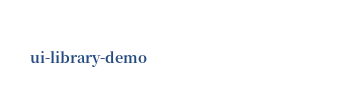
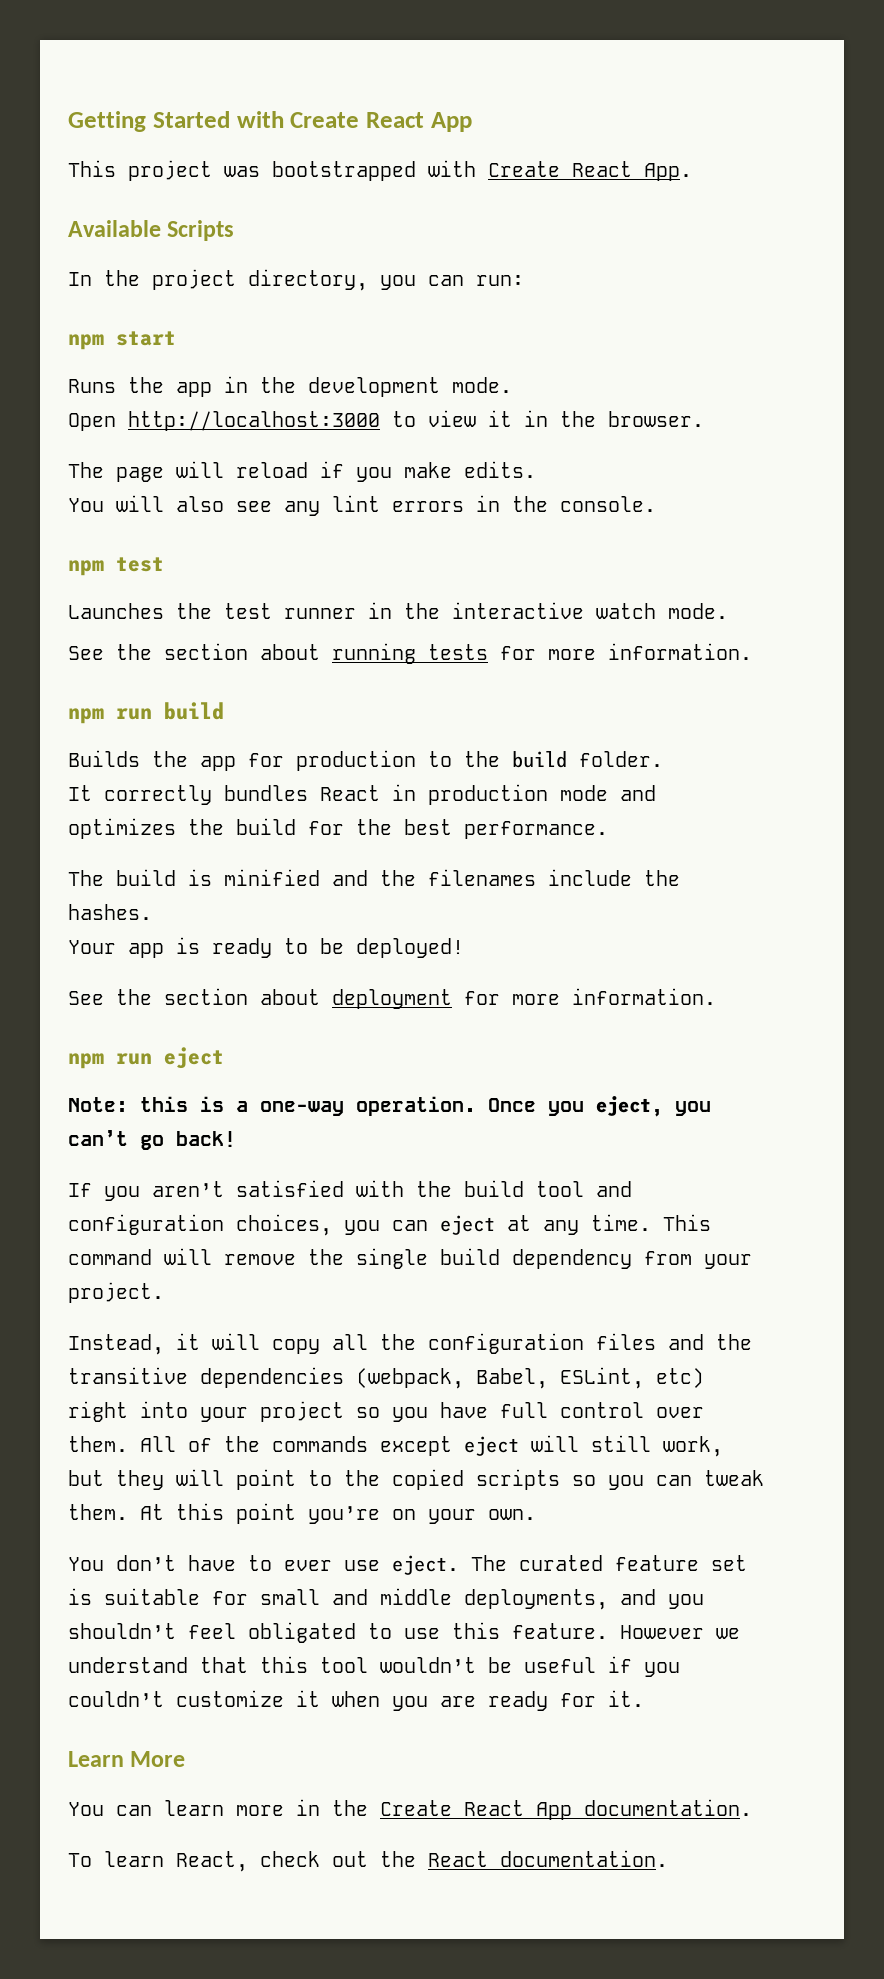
[30,51,147,67] ui-library-demo -> [68,111,472,132] [68,160,692,181] [68,220,235,241] [68,269,524,291] [68,331,176,350] [68,376,512,397] [68,410,704,431] [68,461,536,482] [68,495,656,516] [68,557,164,576] [68,602,728,619] [68,643,752,664] [68,702,224,724] [68,750,663,771] [68,784,656,805] [68,818,608,839] [68,869,680,886] [68,904,152,920] [68,937,464,958] [68,988,716,1009] [68,1047,224,1069] [68,1096,711,1117] [68,1130,236,1150] [68,1180,632,1201] [68,1214,711,1236] [68,1248,752,1269] [68,1282,164,1303] [68,1333,752,1355] [68,1367,704,1389] [68,1401,704,1422] [68,1435,723,1457] [68,1469,764,1490] [68,1503,536,1524] [68,1555,747,1575] [68,1588,704,1610] [68,1622,740,1643] [68,1656,680,1677] [68,1690,644,1711] [68,1751,186,1767] [68,1799,752,1820] [68,1850,668,1872] Getting Started with Create React App // This project was bootstrapped with Create React App. // Available Scripts // In the project directory, you can run: // npm start // Runs the app in the development mode. // Open http://localhost:3000 to view it in the browser. // The page will reload if you make edits. // You will also see any lint errors in the console. // npm test // Launches the test runner in the interactive watch mode. // See the section about running tests for more information. // npm run build // Builds the app for production to the build folder. // It correctly bundles React in production mode and optimizes the build for the best performance. // The build is minified and the filenames include the hashes. // Your app is ready to be deployed! // See the section about deployment for more information. // npm run eject // Note: this is a one-way operation. Once you eject, you can’t go back! // If you aren’t satisfied with the build tool and configuration choices, you can eject at any time. This command will remove the single build dependency from your project. // Instead, it will copy all the configuration files and the transitive dependencies (webpack, Babel, ESLint, etc) right into your project so you have full control over them. All of the commands except eject will still work, but they will point to the copied scripts so you can tweak them. At this point you’re on your own. // You don’t have to ever use eject. The curated feature set is suitable for small and middle deployments, and you shouldn’t feel obligated to use this feature. However we understand that this tool wouldn’t be useful if you couldn’t customize it when you are ready for it. // Learn More // You can learn more in the Create React App documentation. // To learn React, check out the React documentation.

